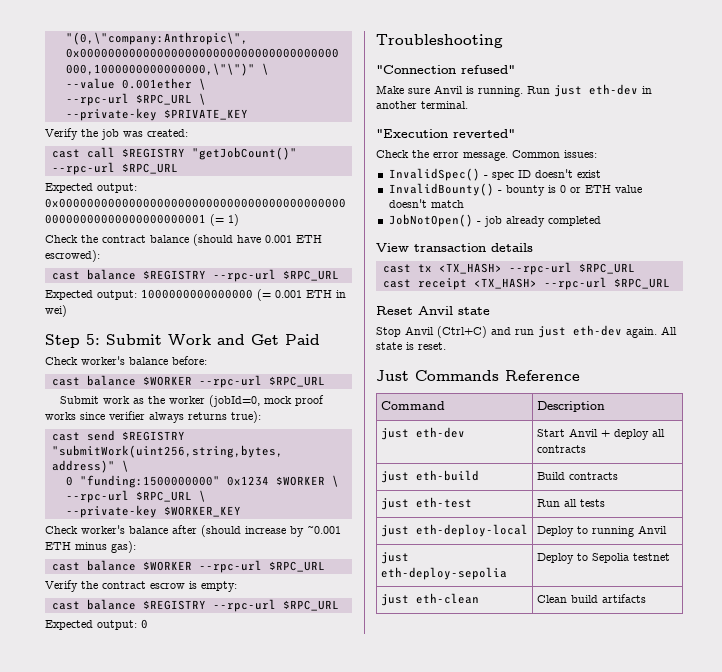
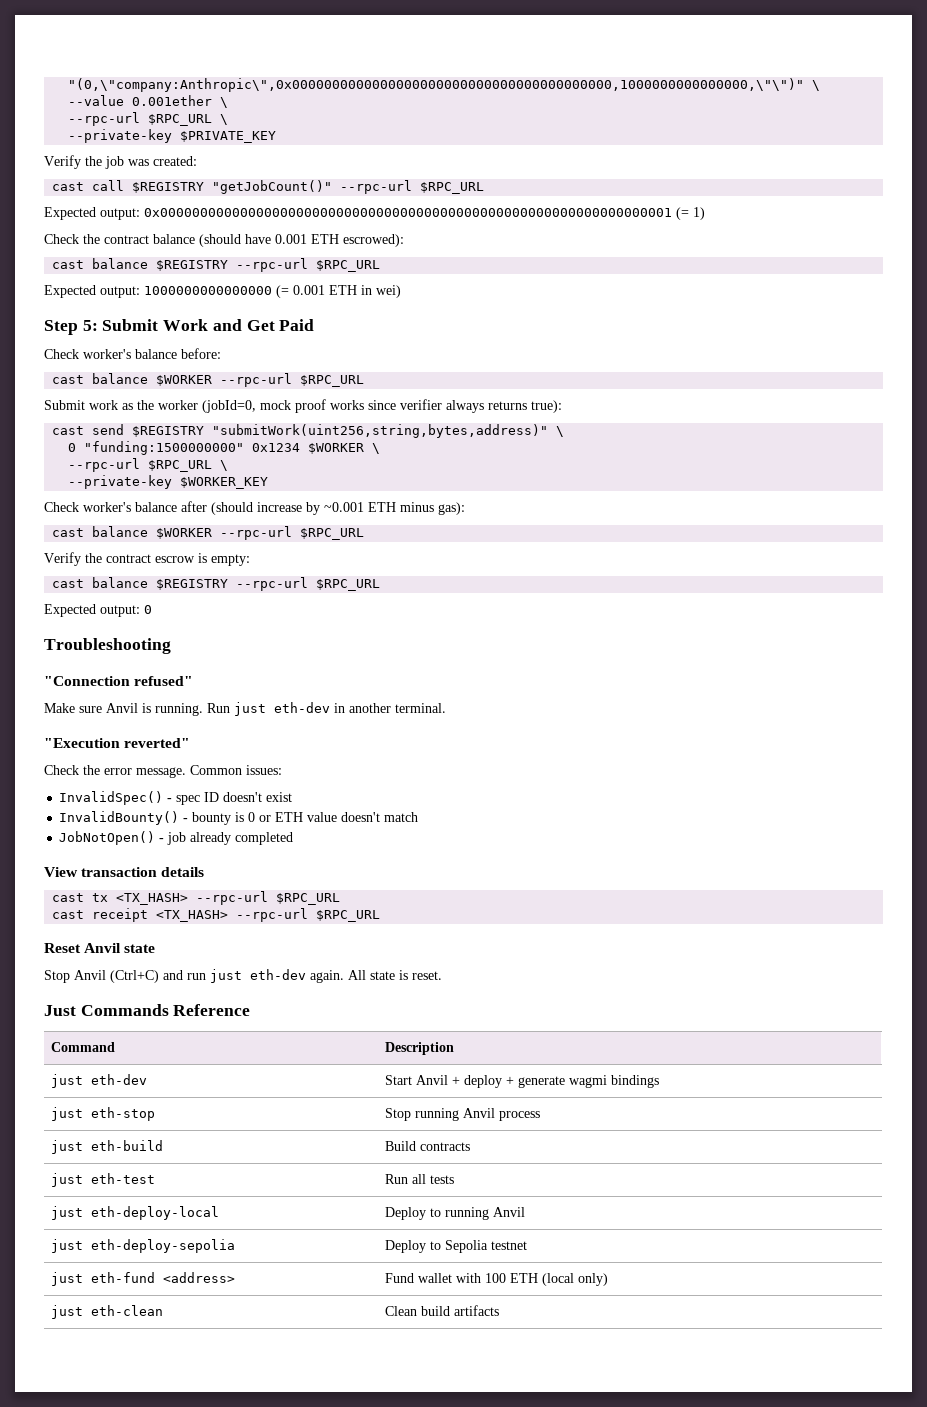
[651,429,665,437] [536,445,586,453] all contracts -> [506,1075,660,1088] [51,1107,156,1121] [385,1108,541,1121] + generate wagmi bindings // just eth-stop | Stop running Anvil process
(670, 557) none -> [51,1272,236,1286] [385,1273,609,1286] // just eth-fund <address> | Fund wallet with 100 ETH (local only)

